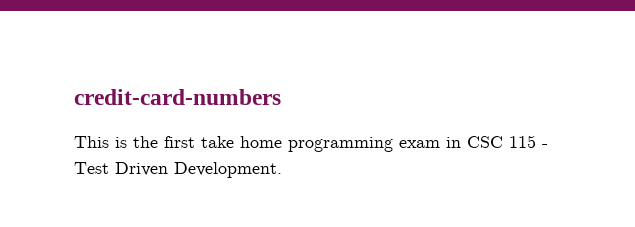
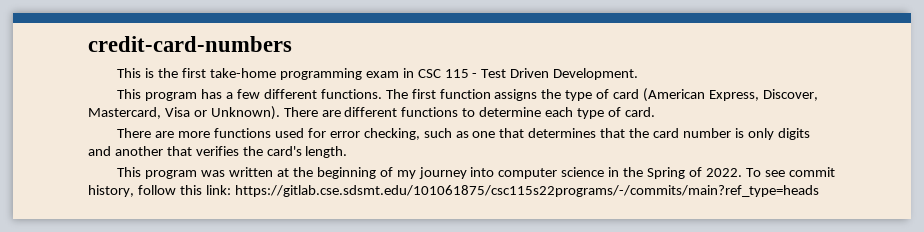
[201,136,282,148] take home -> [209,68,276,78] take-home
(282, 170) none -> [117,88,818,102] [88,106,655,120] [117,128,810,140] [88,146,348,158] [117,167,835,179] [88,185,819,197] // This program has a few different functions. The first function assigns the type of card (American Express, Discover, Mastercard, Visa or Unknown). There are different functions to determine each type of card. // There are more functions used for error checking, such as one that determines that the card number is only digits and another that verifies the card's length. // This program was written at the beginning of my journey into computer science in the Spring of 2022. To see commit history, follow this link: https://gitlab.cse.sdsmt.edu/101061875/csc115s22programs/-/commits/main?ref_type=heads

